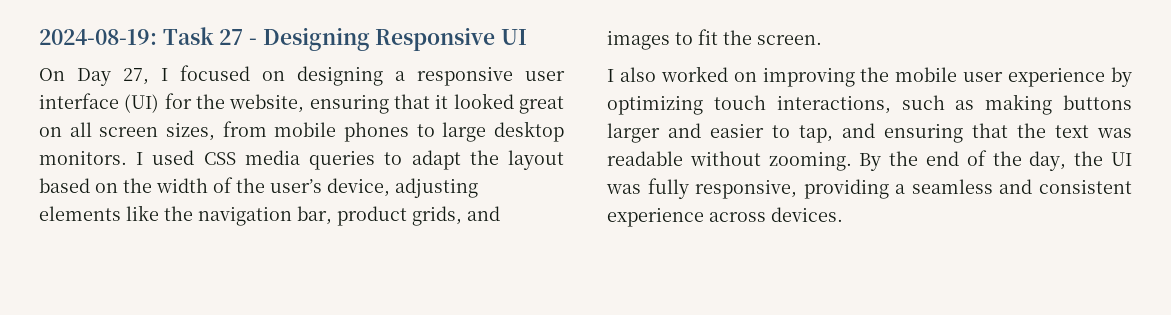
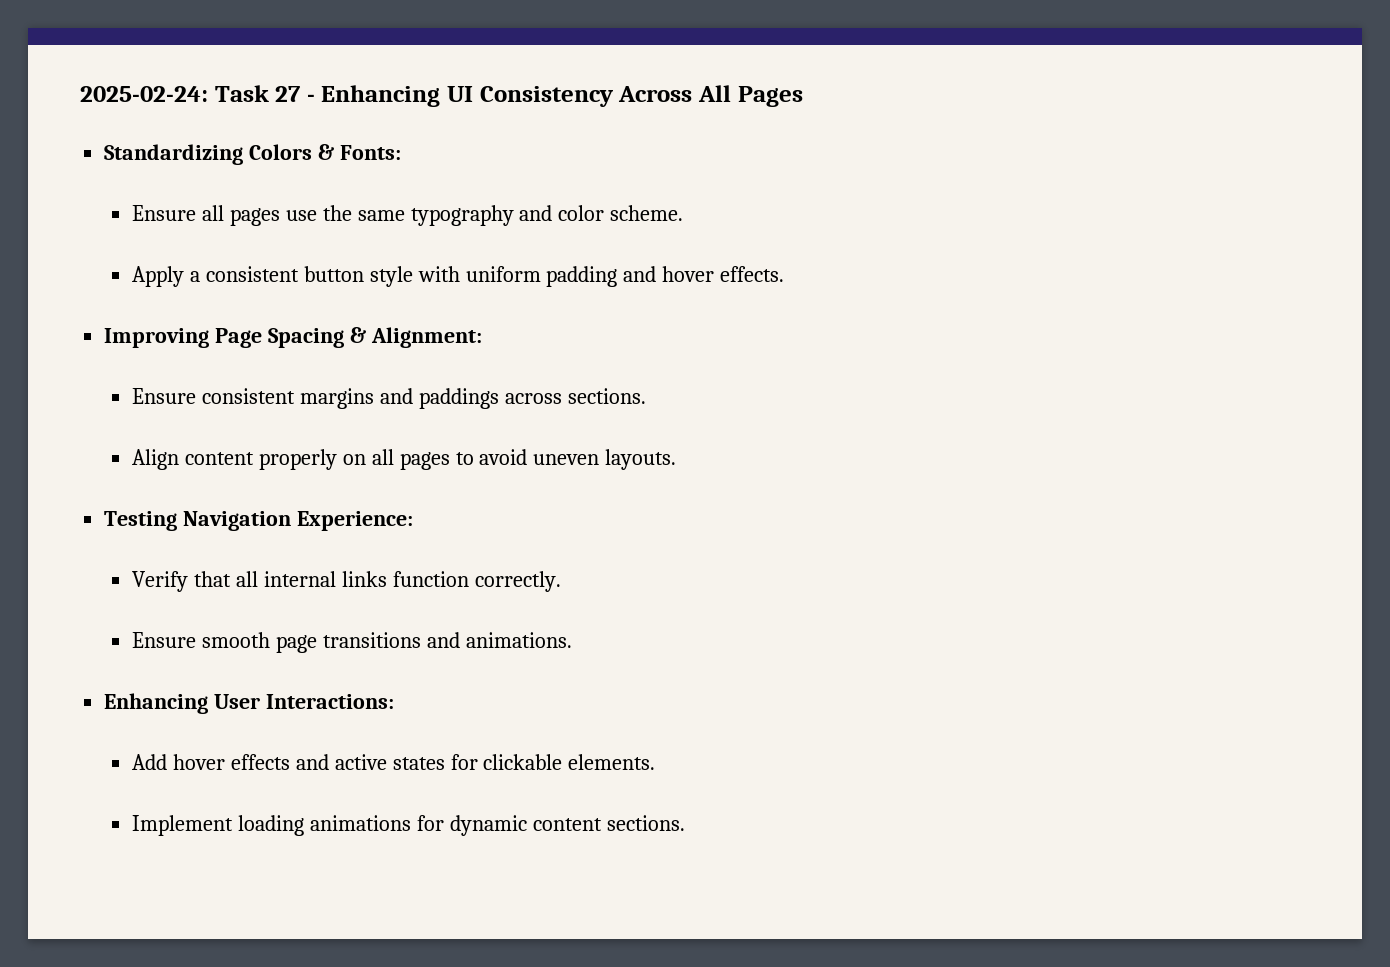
[39,29,157,45] 2024-08-19: -> [80,86,208,102] 2025-02-24:
[262,27,528,51] [39,65,565,86] [39,93,564,114] [39,121,564,142] [39,150,564,170] [39,177,478,198] [39,205,500,226] [607,29,822,50] [607,66,1132,87] [607,94,1132,115] [607,123,1132,143] [607,150,1132,171] [606,178,1132,199] [607,207,843,227] Designing Responsive UI // On Day 27, I focused on designing a responsive user interface (UI) for the website, ensuring that it looked great on all screen sizes, from mobile phones to large desktop monitors. I used CSS media queries to adapt the layout based on the width of the user’s device, adjusting elements like the navigation bar, product grids, and images to fit the screen. // I also worked on improving the mobile user experience by optimizing touch interactions, such as making buttons larger and easier to tap, and ensuring that the text was readable without zooming. By the end of the day, the UI was fully responsive, providing a seamless and consistent experience across devices. -> [321,85,803,107] [104,144,402,165] [131,205,684,226] [131,266,785,287] [104,327,482,348] [131,388,646,409] [131,449,677,470] [104,511,414,531] [131,571,561,592] [131,632,572,653] [104,693,395,714] [131,754,656,770] [131,815,685,836] Enhancing UI Consistency Across All Pages // Standardizing Colors & Fonts: // Ensure all pages use the same typography and color scheme. // Apply a consistent button style with uniform padding and hover effects. // Improving Page Spacing & Alignment: // Ensure consistent margins and paddings across sections. // Align content properly on all pages to avoid uneven layouts. // Testing Navigation Experience: // Verify that all internal links function correctly. // Ensure smooth page transitions and animations. // Enhancing User Interactions: // Add hover effects and active states for clickable elements. // Implement loading animations for dynamic content sections.

